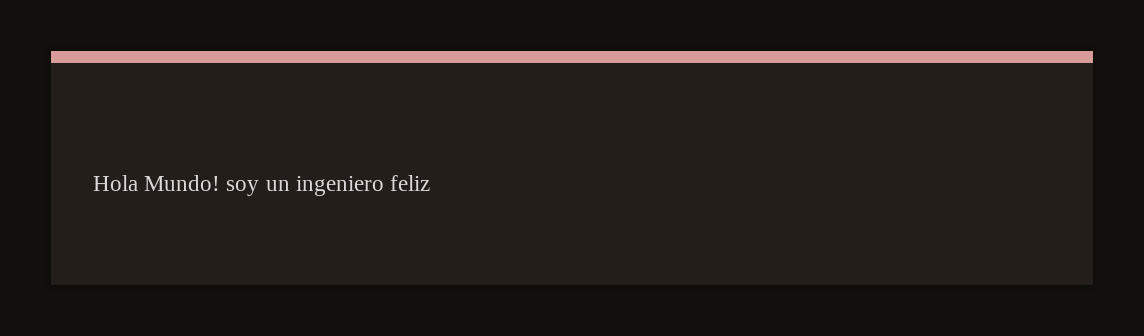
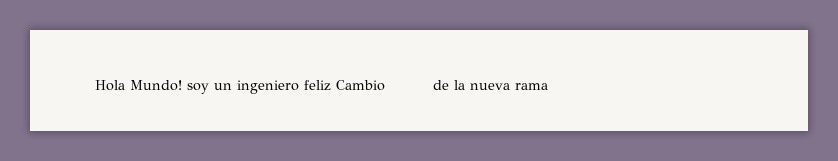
(431, 183) none -> [336,80,548,91] Cambio de la nueva rama

